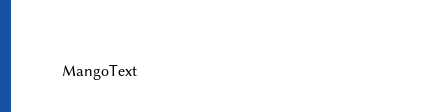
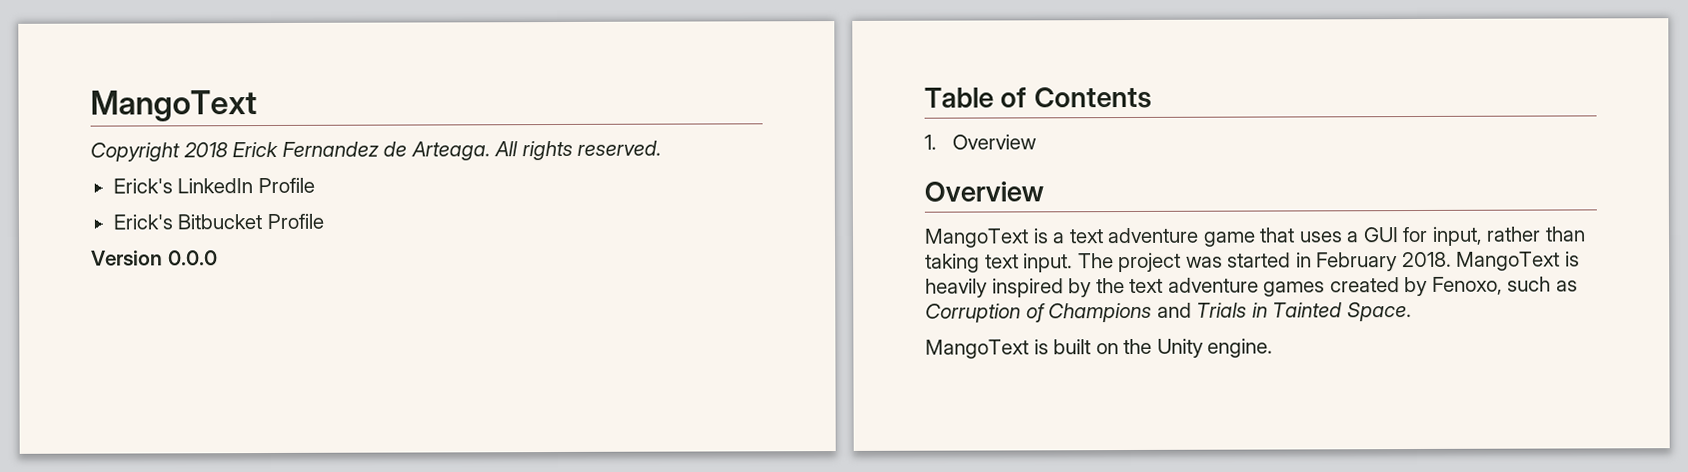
[62,64,137,80] MangoText -> [90,90,257,122] [90,140,663,162] [112,177,315,194] [112,213,324,230] [91,250,218,266] [924,86,1152,109] [924,134,1038,150] [924,181,1044,202] [924,226,1586,248] [925,251,1580,273] [925,276,1578,298] [925,302,1412,323] [925,338,1274,359] MangoText // Copyright 2018 Erick Fernandez de Arteaga. All rights reserved. // Erick's LinkedIn Profile // Erick's Bitbucket Profile // Version 0.0.0 // Table of Contents // 1. Overview // Overview // MangoText is a text adventure game that uses a GUI for input, rather than taking text input. The project was started in February 2018. MangoText is heavily inspired by the text adventure games created by Fenoxo, such as Corruption of Champions and Trials in Tainted Space. // MangoText is built on the Unity engine.

